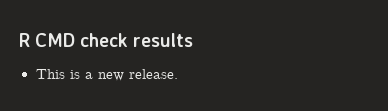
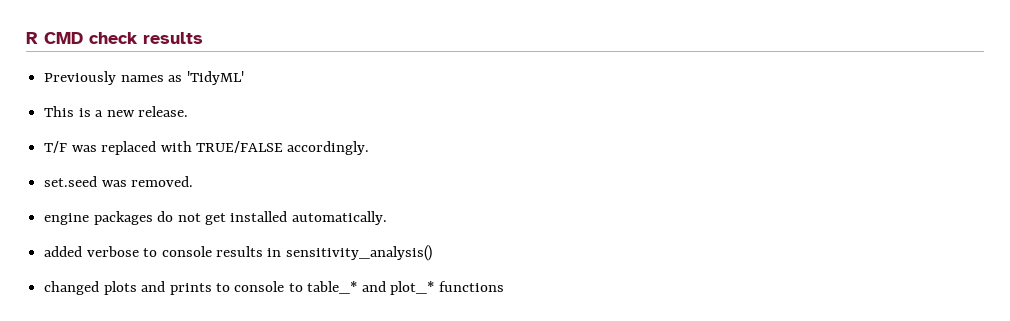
(194, 40) none -> [44,71,244,85] // Previously names as 'TidyML'
(178, 74) none -> [44,141,370,155] [44,176,194,187] [44,211,387,225] [44,245,432,261] [44,281,504,295] // T/F was replaced with TRUE/FALSE accordingly. // set.seed was removed. // engine packages do not get installed automatically. // added verbose to console results in sensitivity_analysis() // changed plots and prints to console to table_* and plot_* functions

